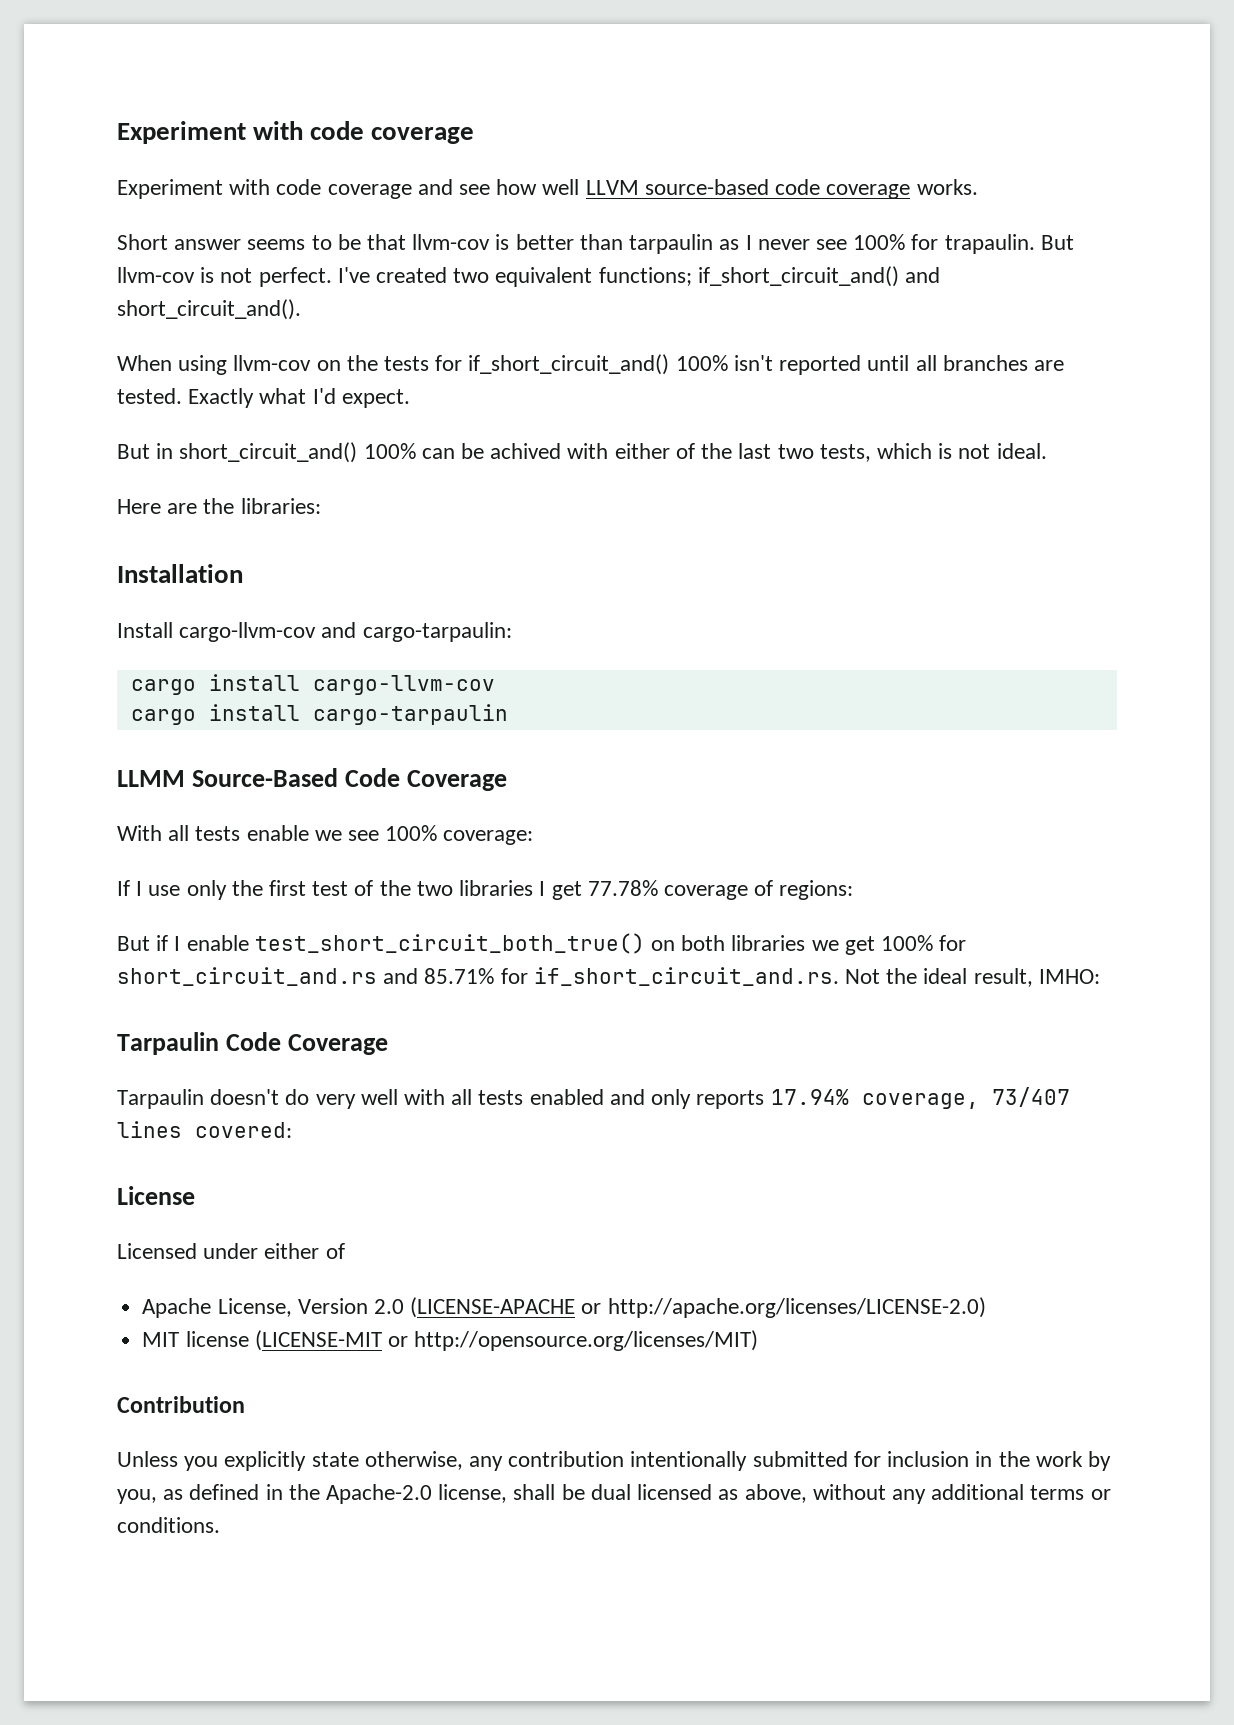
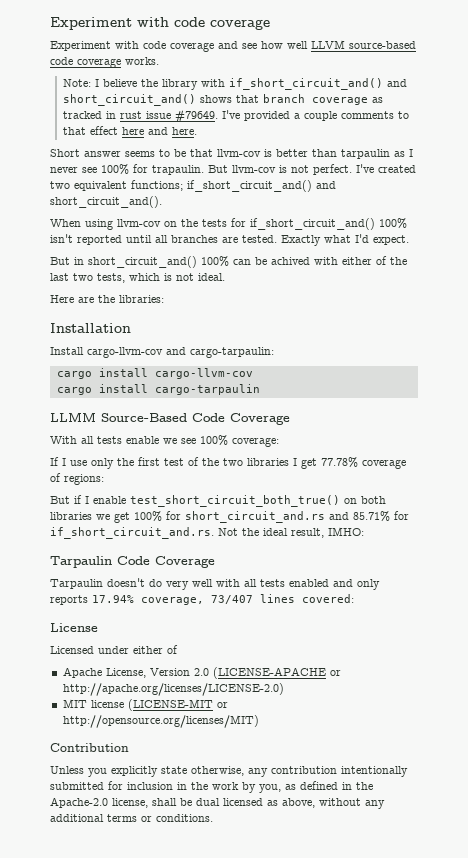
(978, 187) none -> [63,78,408,90] [63,94,384,106] [63,109,410,123] [63,126,198,135] // Note: I believe the library with if_short_circuit_and() and short_circuit_and() shows that branch coverage as tracked in rust issue #79649. I've provided a couple comments to that effect here and here.

